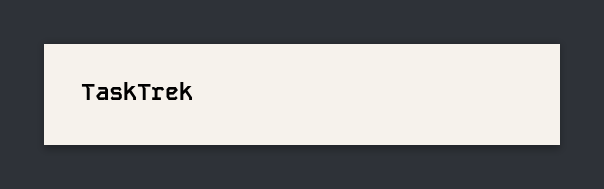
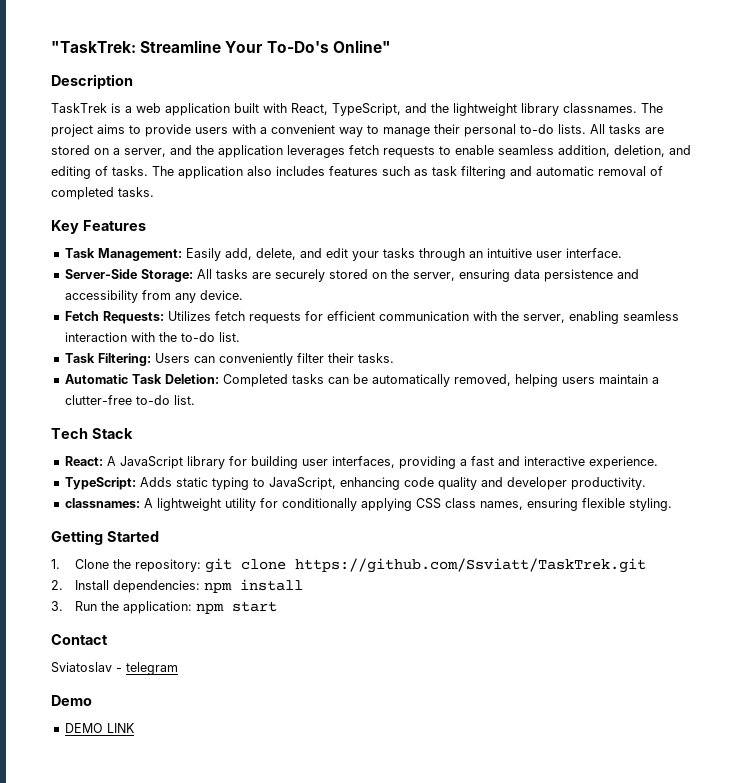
[81,82,193,100] TaskTrek -> [51,40,391,53] [51,74,133,89] [51,103,663,116] [51,124,664,137] [51,145,691,158] [51,166,663,179] [51,187,154,200] [51,220,146,234] [64,248,622,261] [64,269,639,282] [64,290,243,303] [64,311,679,324] [64,332,240,342] [64,353,394,366] [64,374,659,387] [64,395,195,405] [51,428,133,439] [64,456,658,469] [64,477,646,490] [64,498,672,511] [51,530,159,545] [51,558,647,573] [51,579,304,593] [51,601,278,614] [51,634,108,645] [51,662,178,675] [51,695,92,706] [64,723,135,733] "TaskTrek: Streamline Your To-Do's Online" // Description // TaskTrek is a web application built with React, TypeScript, and the lightweight library classnames. The project aims to provide users with a convenient way to manage their personal to-do lists. All tasks are stored on a server, and the application leverages fetch requests to enable seamless addition, deletion, and editing of tasks. The application also includes features such as task filtering and automatic removal of completed tasks. // Key Features // Task Management: Easily add, delete, and edit your tasks through an intuitive user interface. // Server-Side Storage: All tasks are securely stored on the server, ensuring data persistence and accessibility from any device. // Fetch Requests: Utilizes fetch requests for efficient communication with the server, enabling seamless interaction with the to-do list. // Task Filtering: Users can conveniently filter their tasks. // Automatic Task Deletion: Completed tasks can be automatically removed, helping users maintain a clutter-free to-do list. // Tech Stack // React: A JavaScript library for building user interfaces, providing a fast and interactive experience. // TypeScript: Adds static typing to JavaScript, enhancing code quality and developer productivity. // classnames: A lightweight utility for conditionally applying CSS class names, ensuring flexible styling. // Getting Started // 1. Clone the repository: git clone https://github.com/Ssviatt/TaskTrek.git // 2. Install dependencies: npm install // 3. Run the application: npm start // Contact // Sviatoslav - telegram // Demo // DEMO LINK

